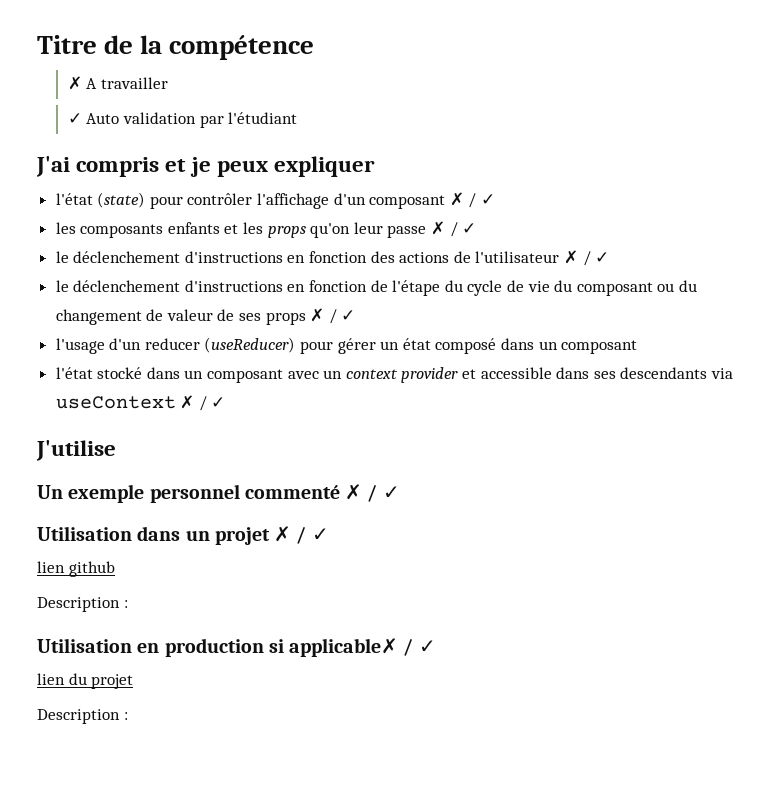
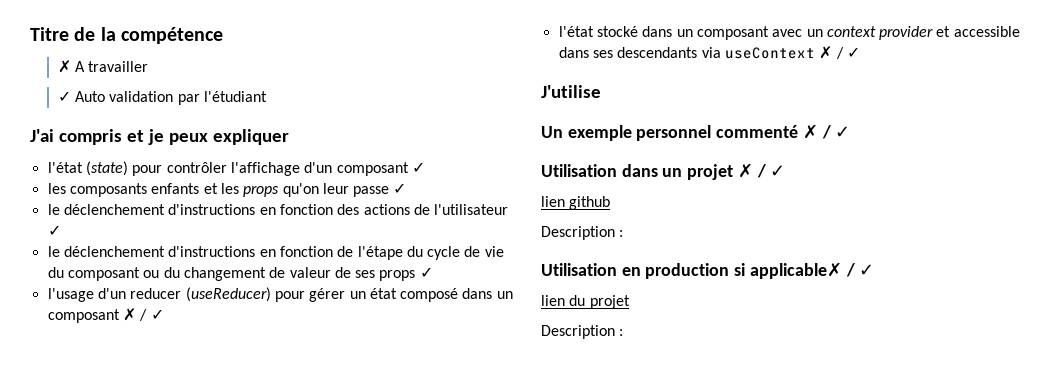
[449,192,477,208] ✗ / -> (409, 169) none
[431,221,458,237] ✗ / -> (390, 191) none
[564,250,591,266] ✗ / -> (509, 209) none
[310,308,337,324] ✗ / -> (416, 275) none
(638, 347) none -> [122,308,164,321] ✗ / ✓

